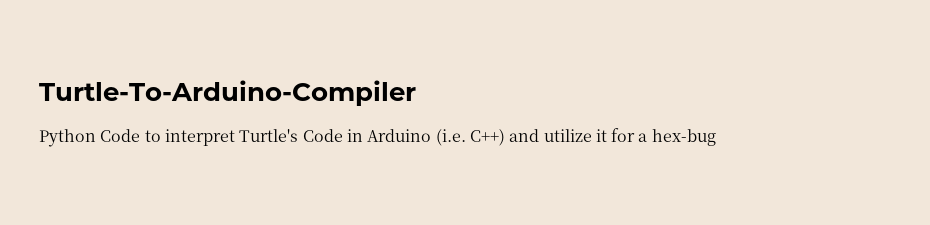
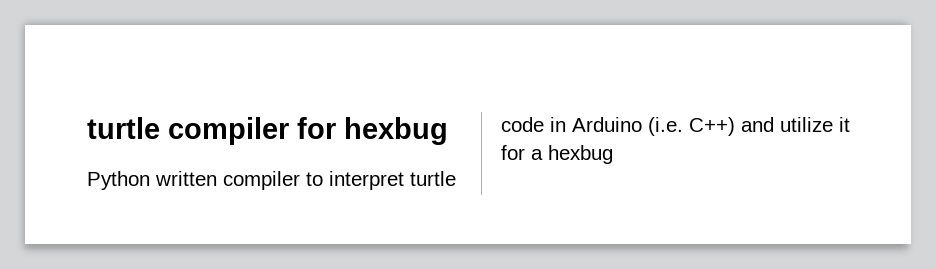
[39,80,416,106] [39,129,343,147] Turtle-To-Arduino-Compiler // Python Code to interpret Turtle's Code -> [87,117,448,145] [87,171,456,190] [501,117,544,132] turtle compiler for hexbug // Python written compiler to interpret turtle code
[651,129,716,146] hex-bug -> [548,145,613,164] hexbug

